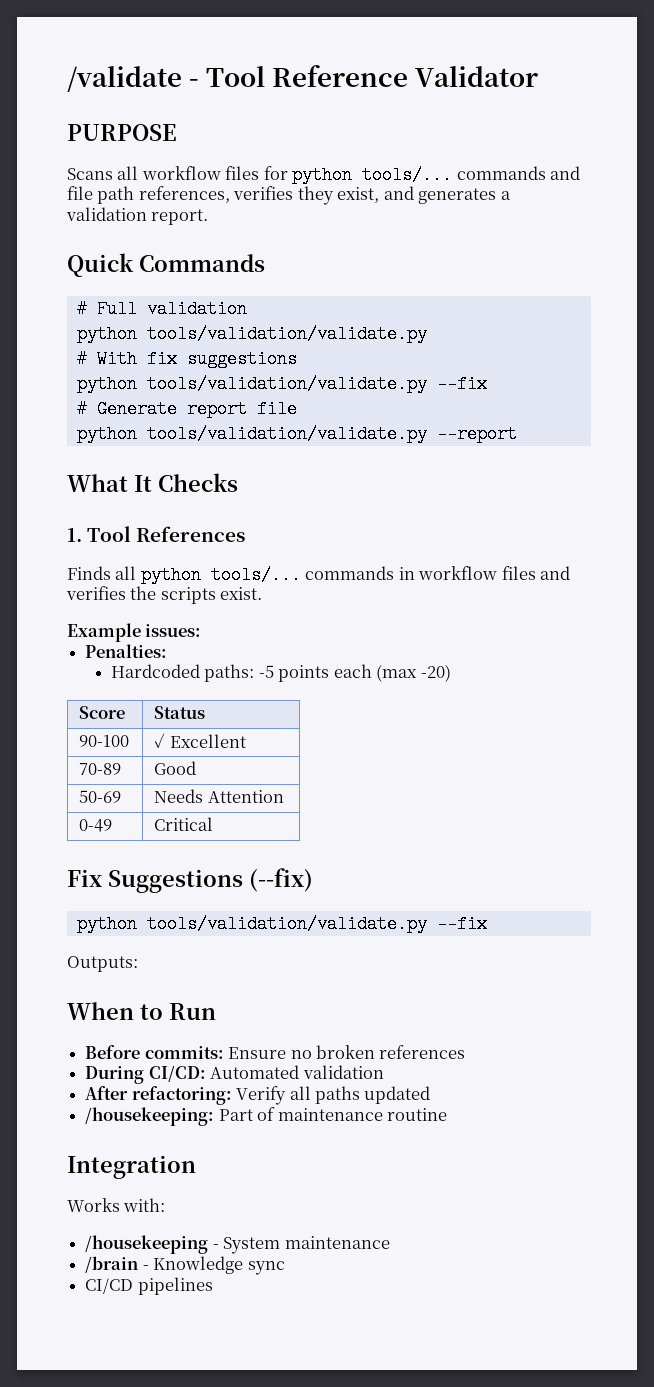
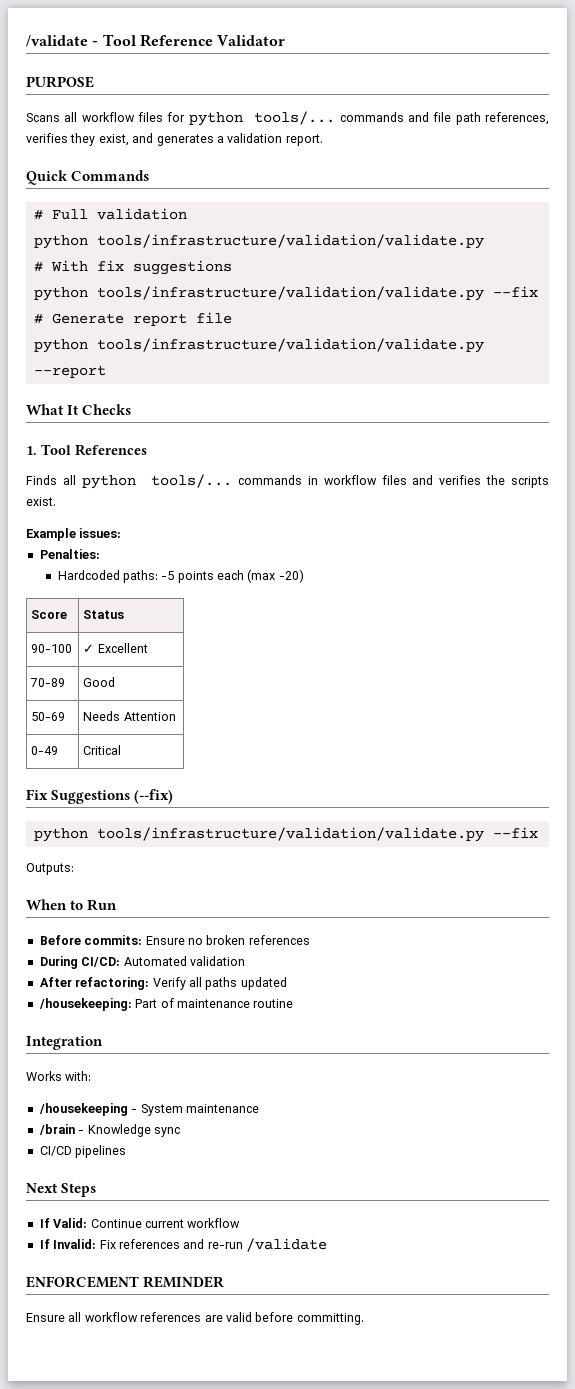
[146,325,427,343] tools/validation/validate.py -> [96,234,484,249] tools/infrastructure/validation/validate.py
[146,375,427,393] tools/validation/validate.py -> [96,286,484,301] tools/infrastructure/validation/validate.py
[146,425,427,443] tools/validation/validate.py -> [96,338,484,353] tools/infrastructure/validation/validate.py
[146,915,427,933] tools/validation/validate.py -> [96,827,484,842] tools/infrastructure/validation/validate.py
(213, 1286) none -> [26,1183,97,1197] [39,1218,241,1228] [39,1238,327,1252] [26,1276,225,1288] [26,1312,364,1325] // Next Steps // If Valid: Continue current workflow // If Invalid: Fix references and re-run /validate // ENFORCEMENT REMINDER // Ensure all workflow references are valid before committing.

